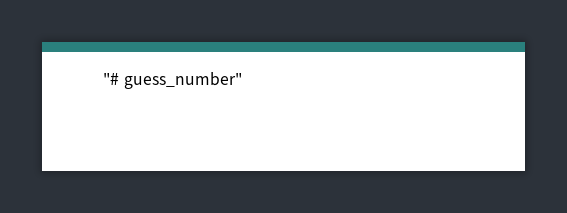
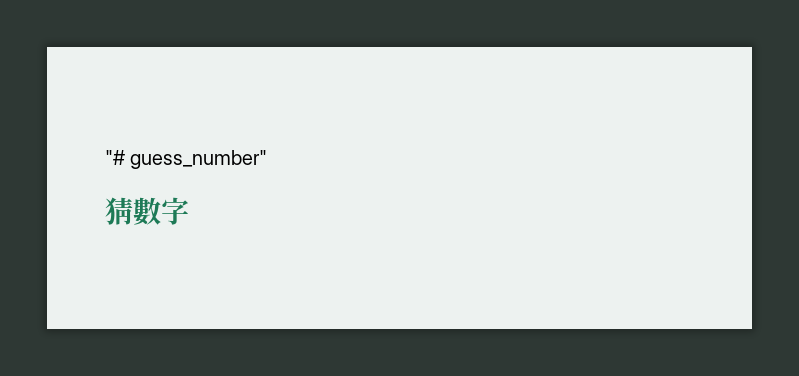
(242, 80) none -> [105,197,189,225] // 猜數字

